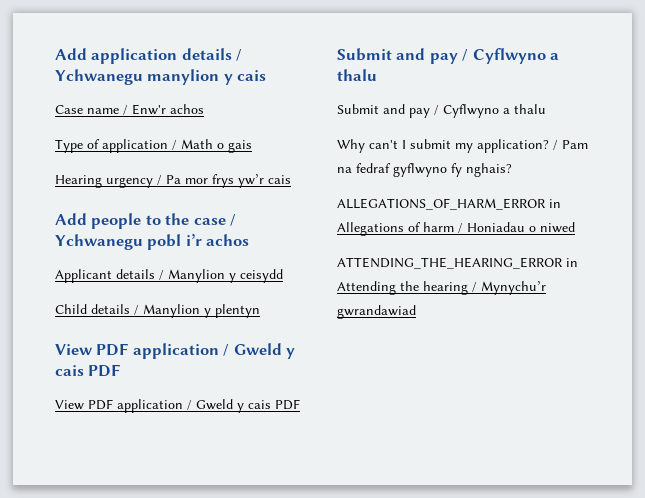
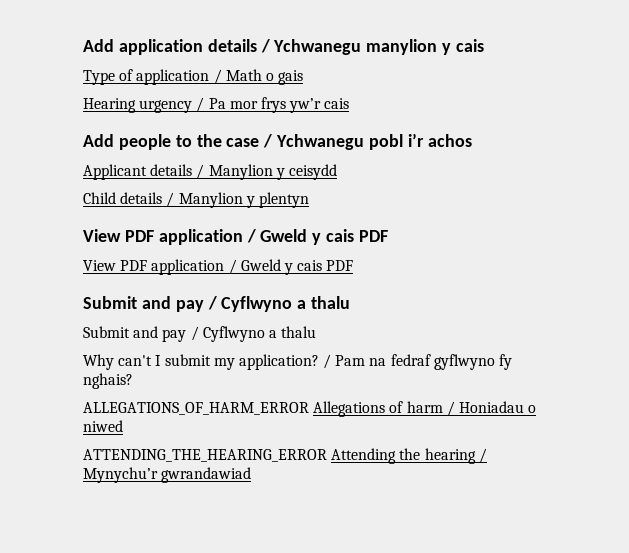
[55,104,204,115] // Case name / Enw'r achos -> (485, 45) none
[549,199,561,208] in -> (309, 408) none
[566,258,578,267] in -> (327, 455) none

